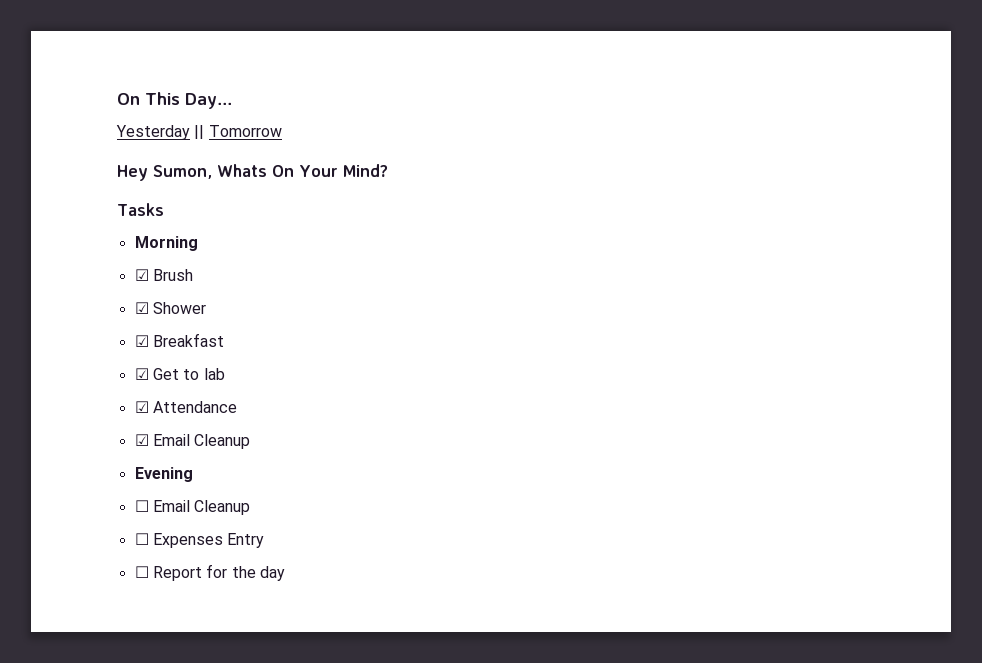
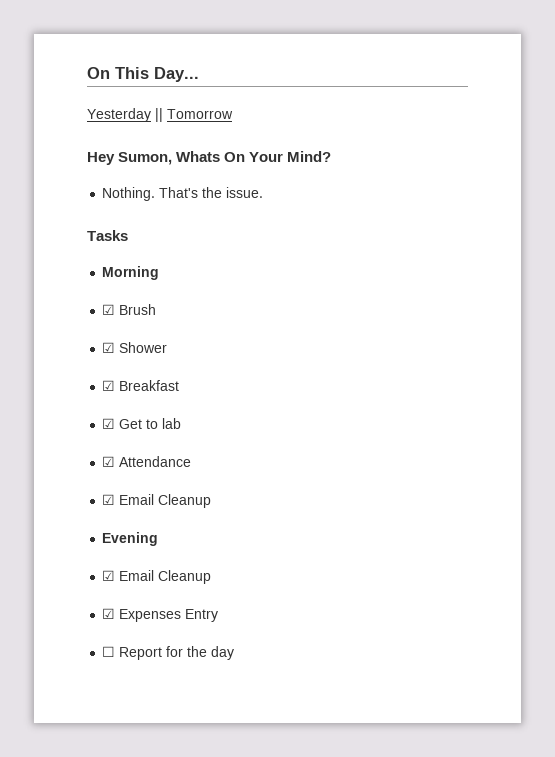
(388, 170) none -> [102,187,264,201] // Nothing. That's the issue.
[134,500,251,515] [134,533,149,545] ☐ Email Cleanup // ☐ -> [102,570,212,584] [102,608,116,619] ☑ Email Cleanup // ☑

